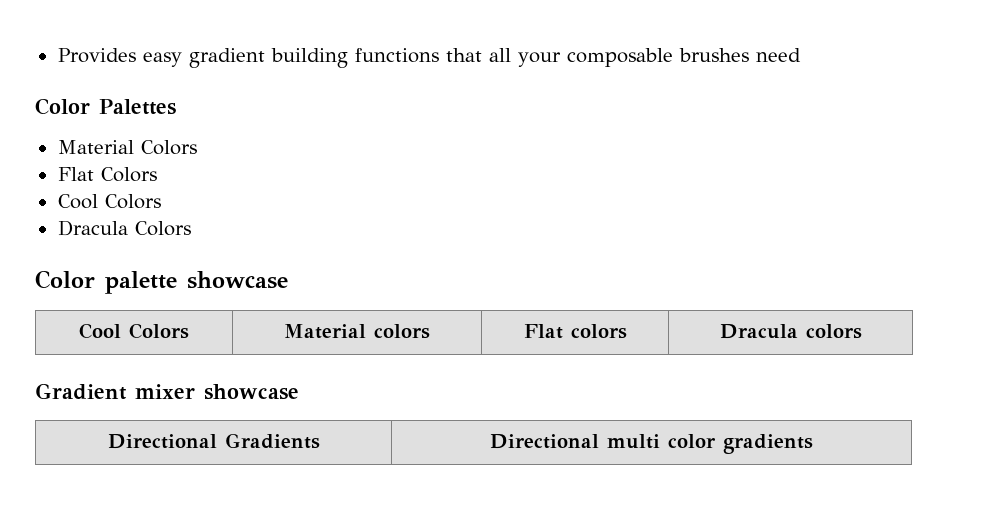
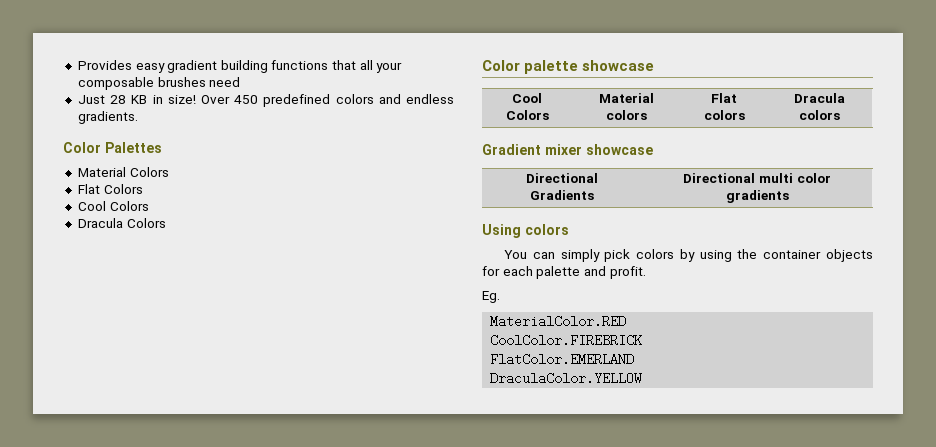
(801, 55) none -> [77,94,454,107] [77,111,138,124] // Just 28 KB in size! Over 450 predefined colors and endless gradients.
(813, 444) none -> [482,224,569,238] [504,249,873,262] [482,266,646,279] [482,291,500,303] [490,315,627,328] [490,334,643,347] [490,353,635,366] [490,372,643,385] // Using colors // You can simply pick colors by using the container objects for each palette and profit. // Eg. // MaterialColor.RED // CoolColor.FIREBRICK // FlatColor.EMERLAND // DraculaColor.YELLOW

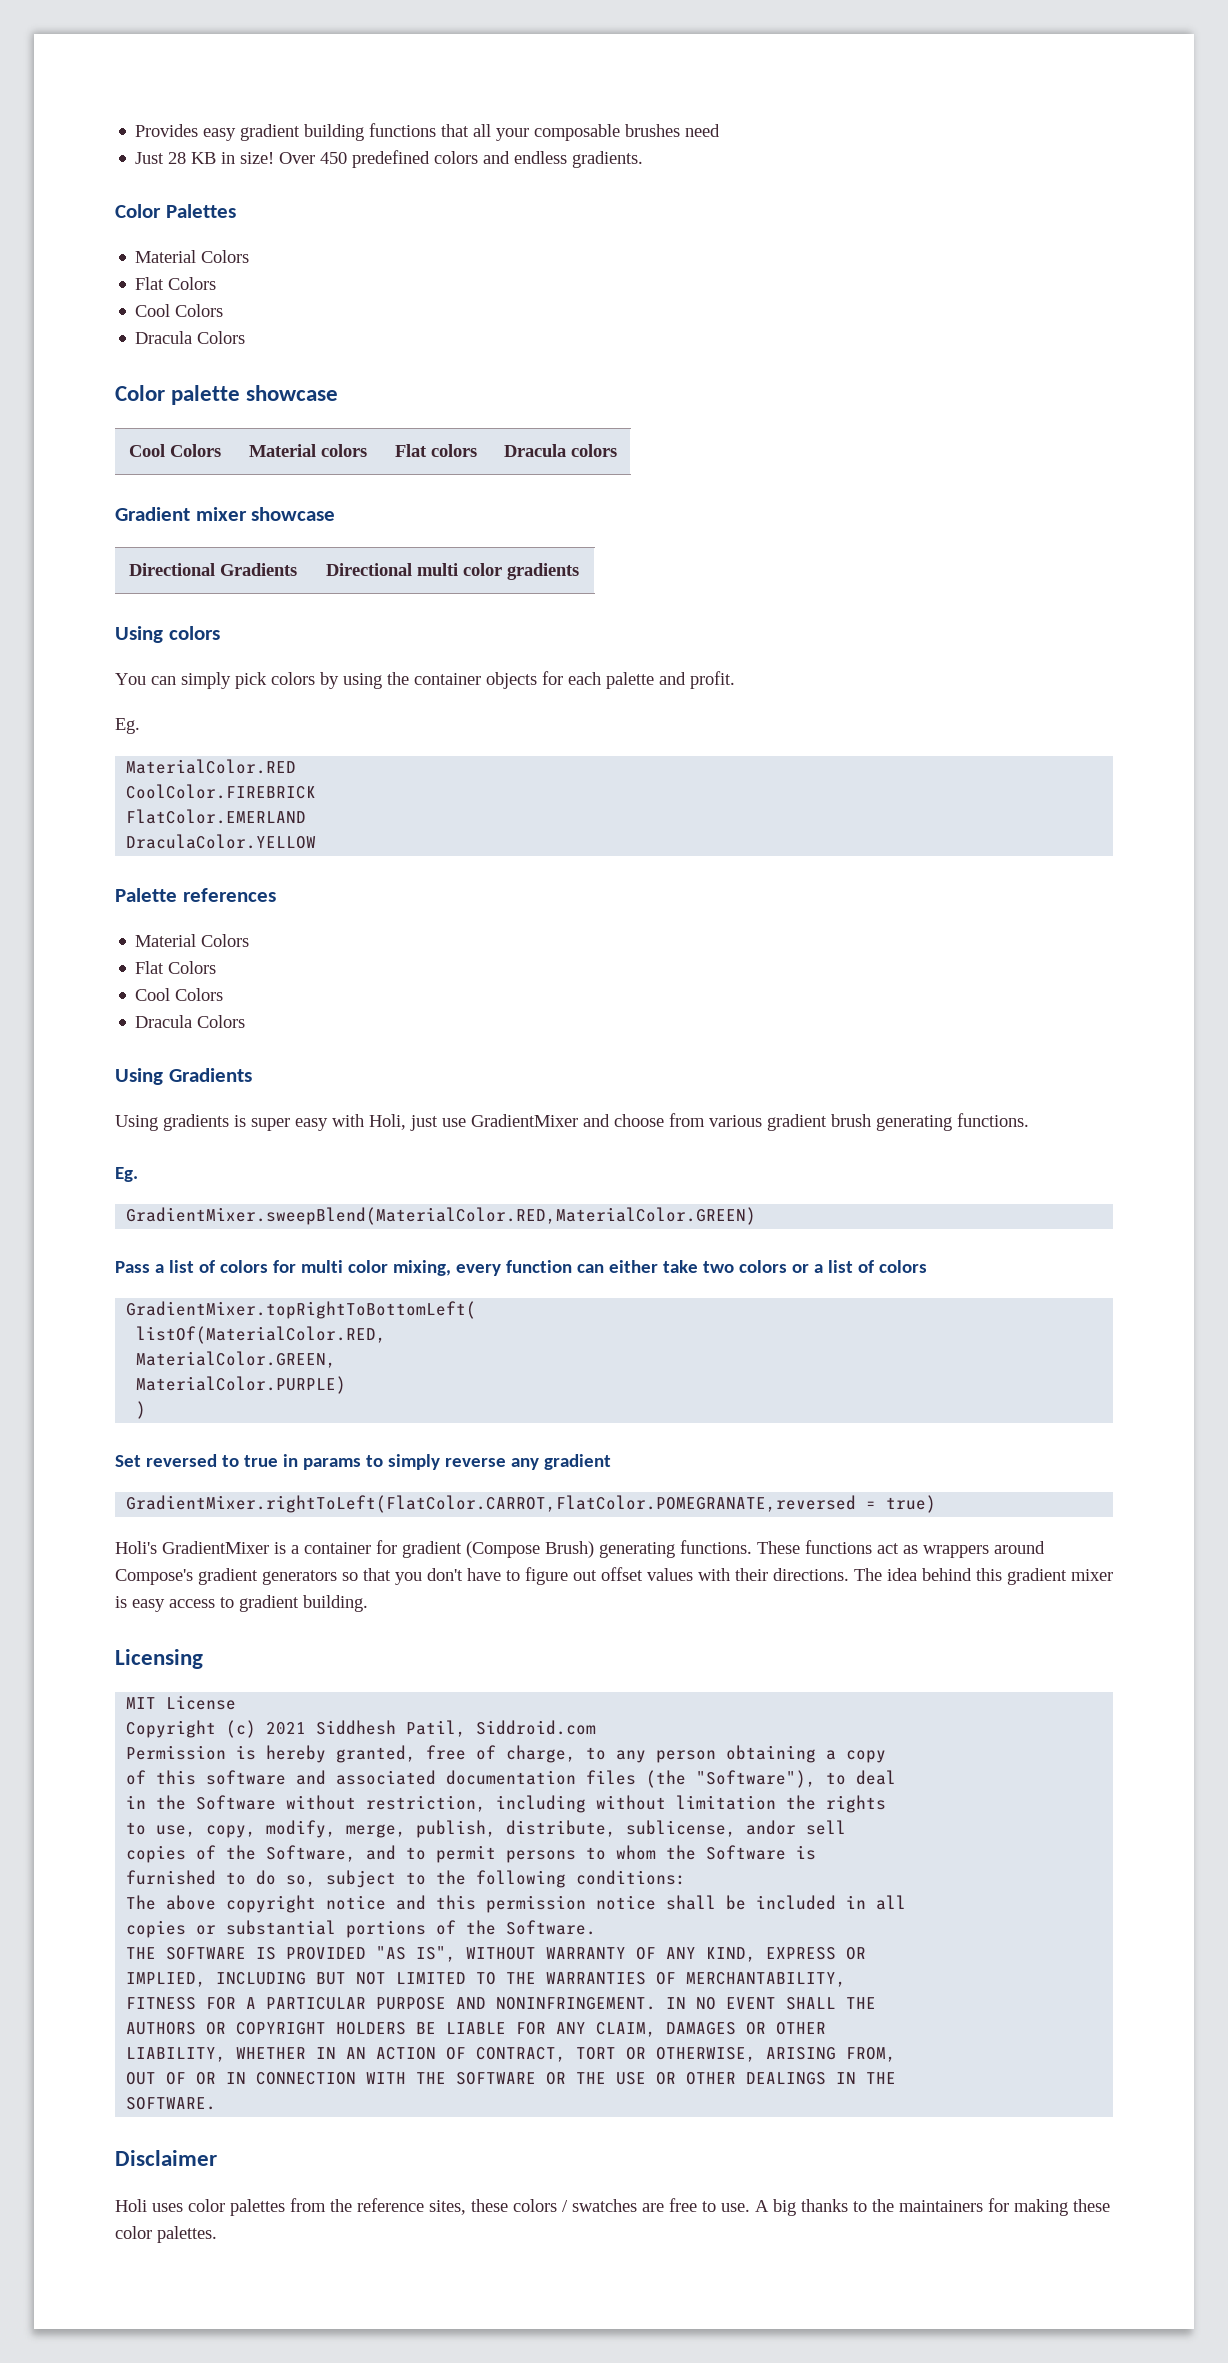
(643, 378) none -> [115,888,276,902] [135,934,250,947] [135,961,217,974] [135,988,224,1001] [135,1015,246,1028] [115,1068,252,1085] [115,1113,1029,1131] [115,1167,138,1182] [126,1207,757,1225] [115,1260,927,1276] [126,1301,477,1319] [136,1326,387,1344] [136,1351,337,1368] [136,1376,347,1394] [136,1401,147,1419] [115,1454,611,1470] [126,1495,937,1513] [115,1540,1045,1558] [115,1567,1113,1585] [115,1595,368,1612] [115,1649,203,1669] [126,1695,237,1710] [126,1720,597,1738] [126,1745,887,1763] [126,1770,897,1788] [126,1795,887,1813] [126,1820,847,1838] [126,1845,817,1863] [126,1870,687,1888] [126,1895,907,1913] [126,1920,597,1938] [126,1946,867,1962] [126,1972,847,1987] [126,1997,877,2010] [126,2022,827,2037] [126,2047,897,2062] [126,2072,897,2085] [126,2097,217,2110] [115,2150,217,2166] [115,2198,1110,2216] [115,2226,217,2243] // Palette references // Material Colors // Flat Colors // Cool Colors // Dracula Colors // Using Gradients // Using gradients is super easy with Holi, just use GradientMixer and choose from various gradient brush generating functions. // Eg. // GradientMixer.sweepBlend(MaterialColor.RED,MaterialColor.GREEN) // Pass a list of colors for multi color mixing, every function can either take two colors or a list of colors // GradientMixer.topRightToBottomLeft( // listOf(MaterialColor.RED, // MaterialColor.GREEN, // MaterialColor.PURPLE) // ) // Set reversed to true in params to simply reverse any gradient // GradientMixer.rightToLeft(FlatColor.CARROT,FlatColor.POMEGRANATE,reversed = true) // Holi's GradientMixer is a container for gradient (Compose Brush) generating functions. These functions act as wrappers around Compose's gradient generators so that you don't have to figure out offset values with their directions. The idea behind this gradient mixer is easy access to gradient building. // Licensing // MIT License // Copyright (c) 2021 Siddhesh Patil, Siddroid.com // Permission is hereby granted, free of charge, to any person obtaining a copy // of this software and associated documentation files (the "Software"), to deal // in the Software without restriction, including without limitation the rights // to use, copy, modify, merge, publish, distribute, sublicense, andor sell // copies of the Software, and to permit persons to whom the Software is // furnished to do so, subject to the following conditions: // The above copyright notice and this permission notice shall be included in all // copies or substantial portions of the Software. // THE SOFTWARE IS PROVIDED "AS IS", WITHOUT WARRANTY OF ANY KIND, EXPRESS OR // IMPLIED, INCLUDING BUT NOT LIMITED TO THE WARRANTIES OF MERCHANTABILITY, // FITNESS FOR A PARTICULAR PURPOSE AND NONINFRINGEMENT. IN NO EVENT SHALL THE // AUTHORS OR COPYRIGHT HOLDERS BE LIABLE FOR ANY CLAIM, DAMAGES OR OTHER // LIABILITY, WHETHER IN AN ACTION OF CONTRACT, TORT OR OTHERWISE, ARISING FROM, // OUT OF OR IN CONNECTION WITH THE SOFTWARE OR THE USE OR OTHER DEALINGS IN THE // SOFTWARE. // Disclaimer // Holi uses color palettes from the reference sites, these colors / swatches are free to use. A big thanks to the maintainers for making these color palettes.

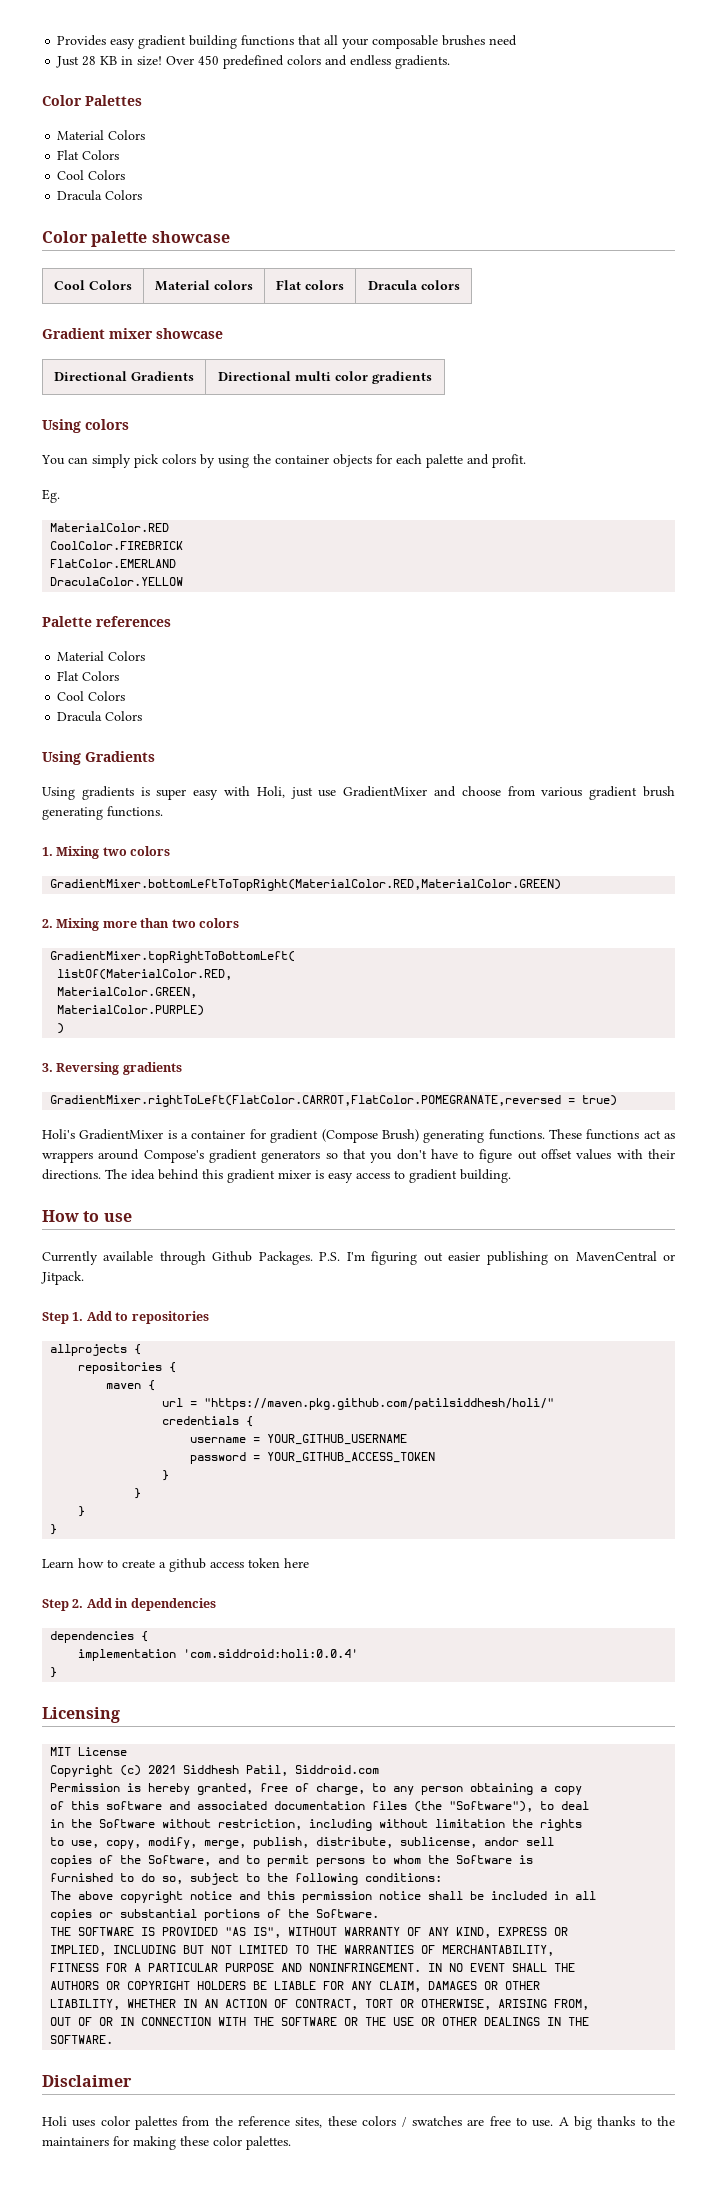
[115,1167,138,1182] [126,1207,757,1225] [115,1260,874,1276] Eg. // GradientMixer.sweepBlend(MaterialColor.RED,MaterialColor.GREEN) // Pass a list of colors for multi color mixing, every function can either take two colors or a list of -> [42,846,171,859] [50,879,562,891] [42,918,196,931] 1. Mixing two colors // GradientMixer.bottomLeftToTopRight(MaterialColor.RED,MaterialColor.GREEN) // 2. Mixing more than two
[115,1454,611,1470] Set reversed to true in params to simply reverse any gradient -> [42,1062,182,1075] 3. Reversing gradients
(368, 1603) none -> [42,1210,132,1222] [42,1251,675,1265] [41,1271,84,1285] [42,1311,209,1324] [50,1344,142,1356] [78,1362,177,1374] [106,1380,156,1391] [162,1398,555,1410] [162,1416,254,1427] [190,1434,408,1445] [190,1452,436,1464] [162,1470,170,1481] [134,1488,142,1499] [78,1506,86,1517] [50,1524,58,1535] [42,1558,309,1572] [42,1598,216,1611] [50,1631,149,1643] [78,1649,359,1661] [50,1667,58,1678] // How to use // Currently available through Github Packages. P.S. I'm figuring out easier publishing on MavenCentral or Jitpack. // Step 1. Add to repositories // allprojects { // repositories { // maven { // url = "https://maven.pkg.github.com/patilsiddhesh/holi/" // credentials { // username = YOUR_GITHUB_USERNAME // password = YOUR_GITHUB_ACCESS_TOKEN // } // } // } // } // Learn how to create a github access token here // Step 2. Add in dependencies // dependencies { // implementation 'com.siddroid:holi:0.0.4' // }

